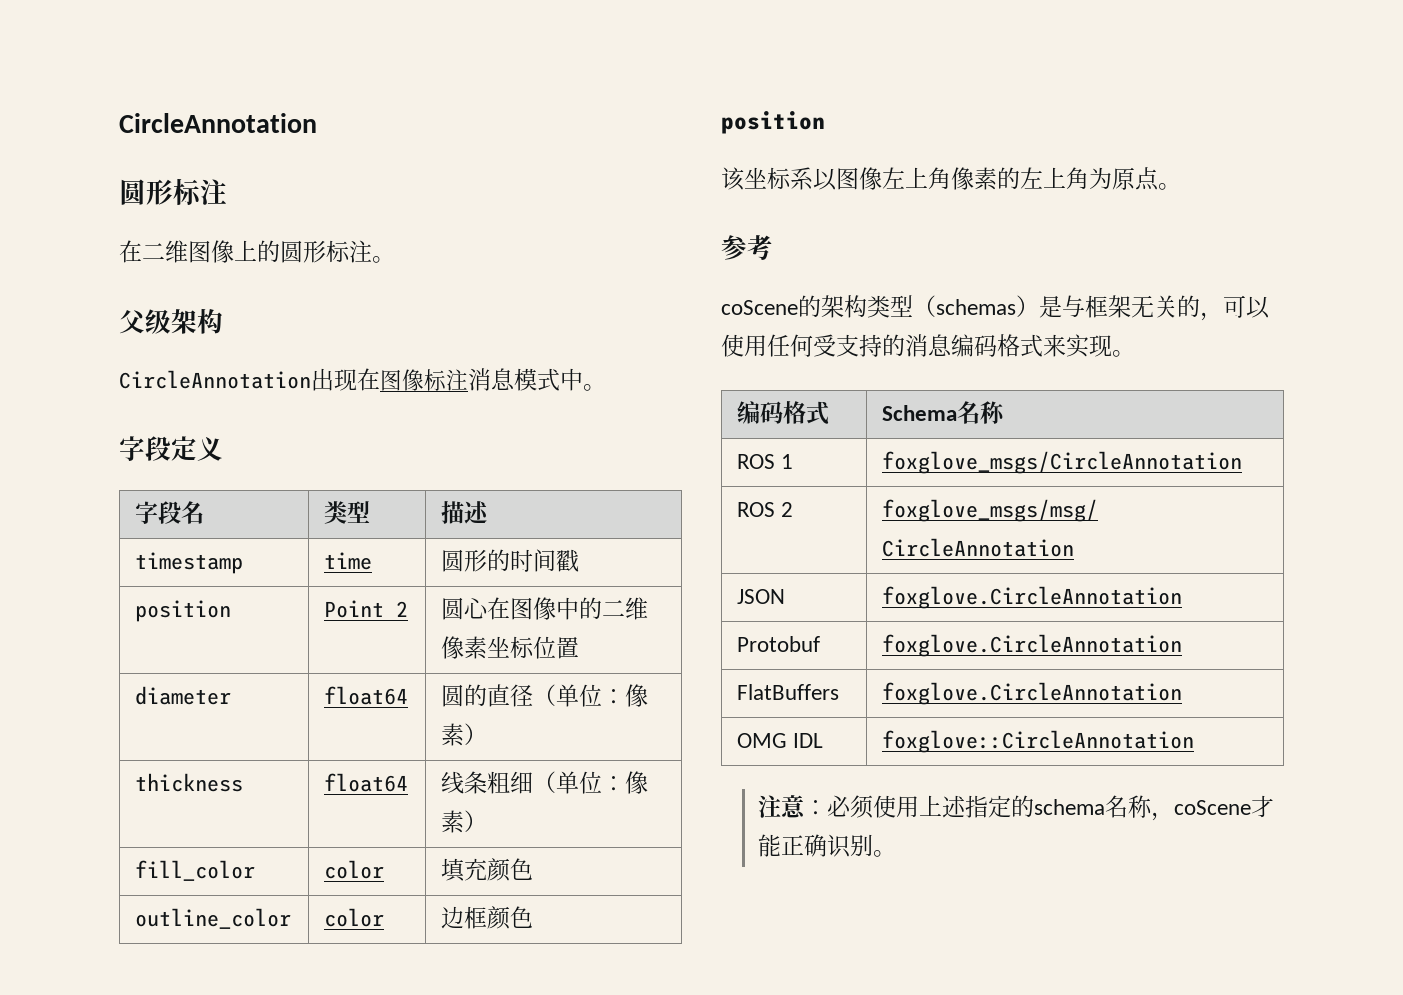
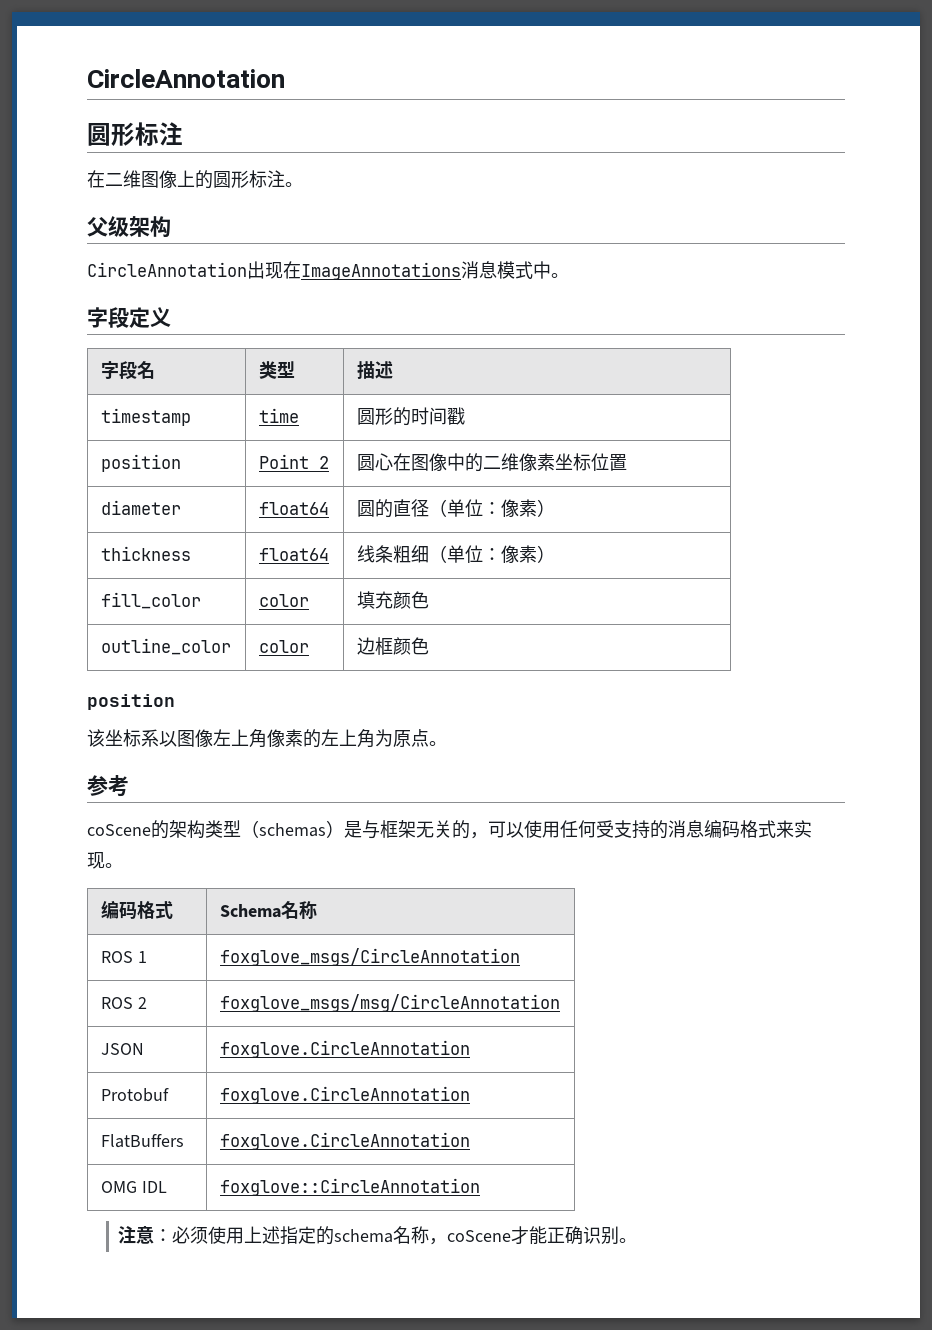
[380,369,468,391] 图像标注 -> [301,262,461,280] ImageAnnotations

